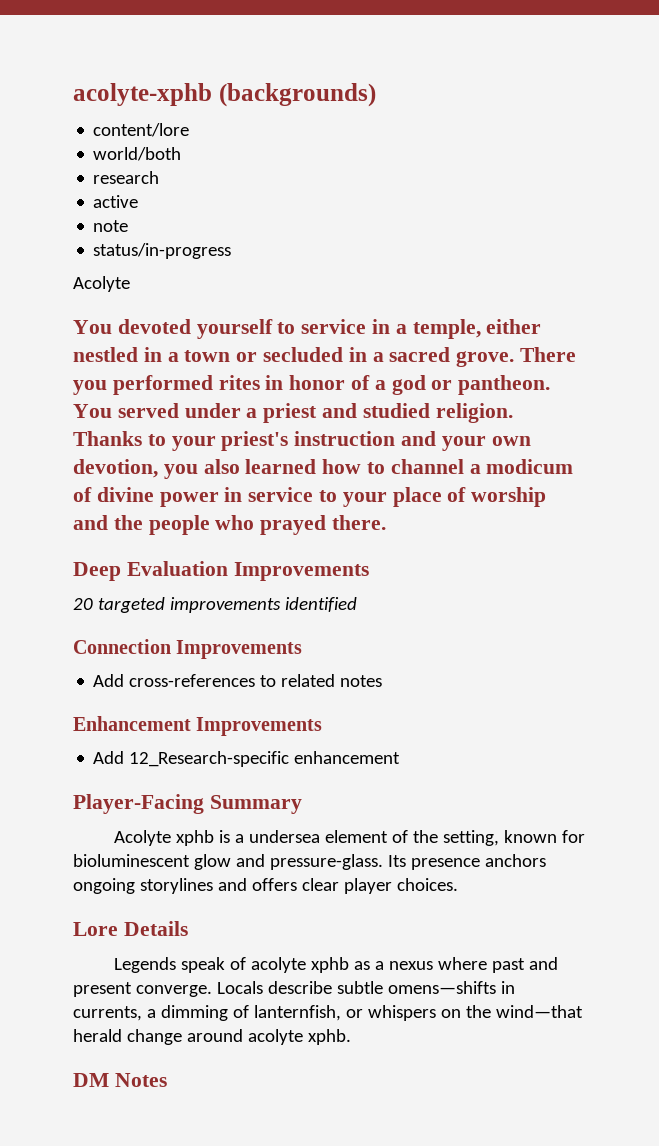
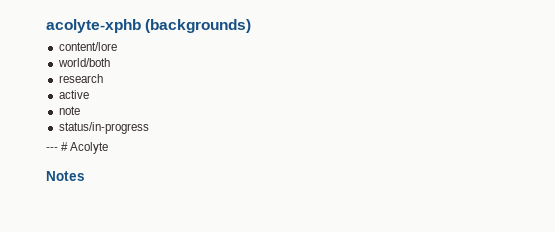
(232, 251) none -> [46,142,69,151] --- #
[73,319,542,339] [73,347,577,367] [73,375,551,395] [73,403,513,423] [73,431,531,451] [73,459,574,479] [73,487,547,507] [73,515,387,535] [73,561,369,581] [73,597,357,613] [73,639,303,659] [93,674,383,687] [73,716,323,736] [93,751,401,767] [73,794,302,814] [114,830,585,846] [73,854,546,870] [73,878,458,894] [73,921,188,936] [114,957,558,973] [73,981,515,997] [73,1005,583,1021] [73,1029,351,1045] [73,1073,109,1087] You devoted yourself to service in a temple, either nestled in a town or secluded in a sacred grove. There you performed rites in honor of a god or pantheon. You served under a priest and studied religion. Thanks to your priest's instruction and your own devotion, you also learned how to channel a modicum of divine power in service to your place of worship and the people who prayed there. // Deep Evaluation Improvements // 20 targeted improvements identified // Connection Improvements // Add cross-references to related notes // Enhancement Improvements // Add 12_Research-specific enhancement // Player-Facing Summary // Acolyte xphb is a undersea element of the setting, known for bioluminescent glow and pressure-glass. Its presence anchors ongoing storylines and offers clear player choices. // Lore Details // Legends speak of acolyte xphb as a nexus where past and present converge. Locals describe subtle omens—shifts in currents, a dimming of lanternfish, or whispers on the wind—that herald change around acolyte xphb. // DM -> (109, 148) none

